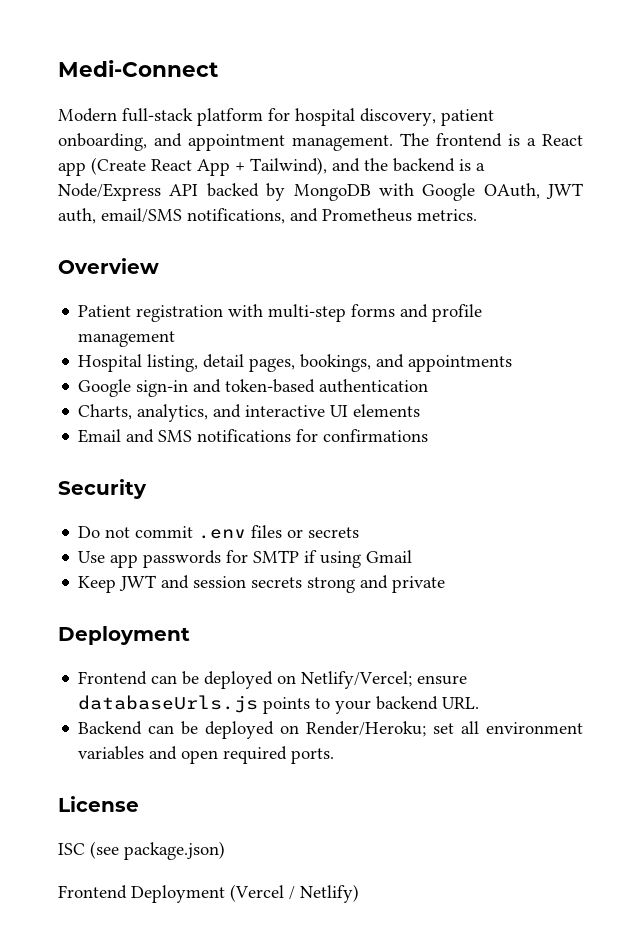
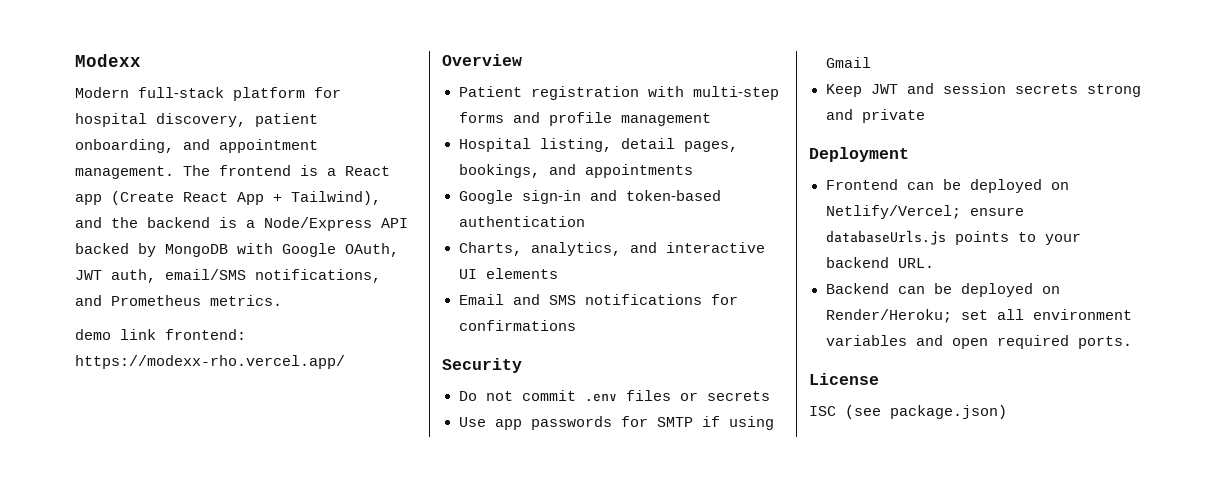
[58,60,218,77] Medi-Connect -> [75,54,141,67] Modexx
(477, 215) none -> [75,329,246,340] [75,355,345,369] // demo link frontend: https://modexx-rho.vercel.app/
[58,884,359,903] // Frontend Deployment (Vercel / Netlify) -> (1007, 412) none

